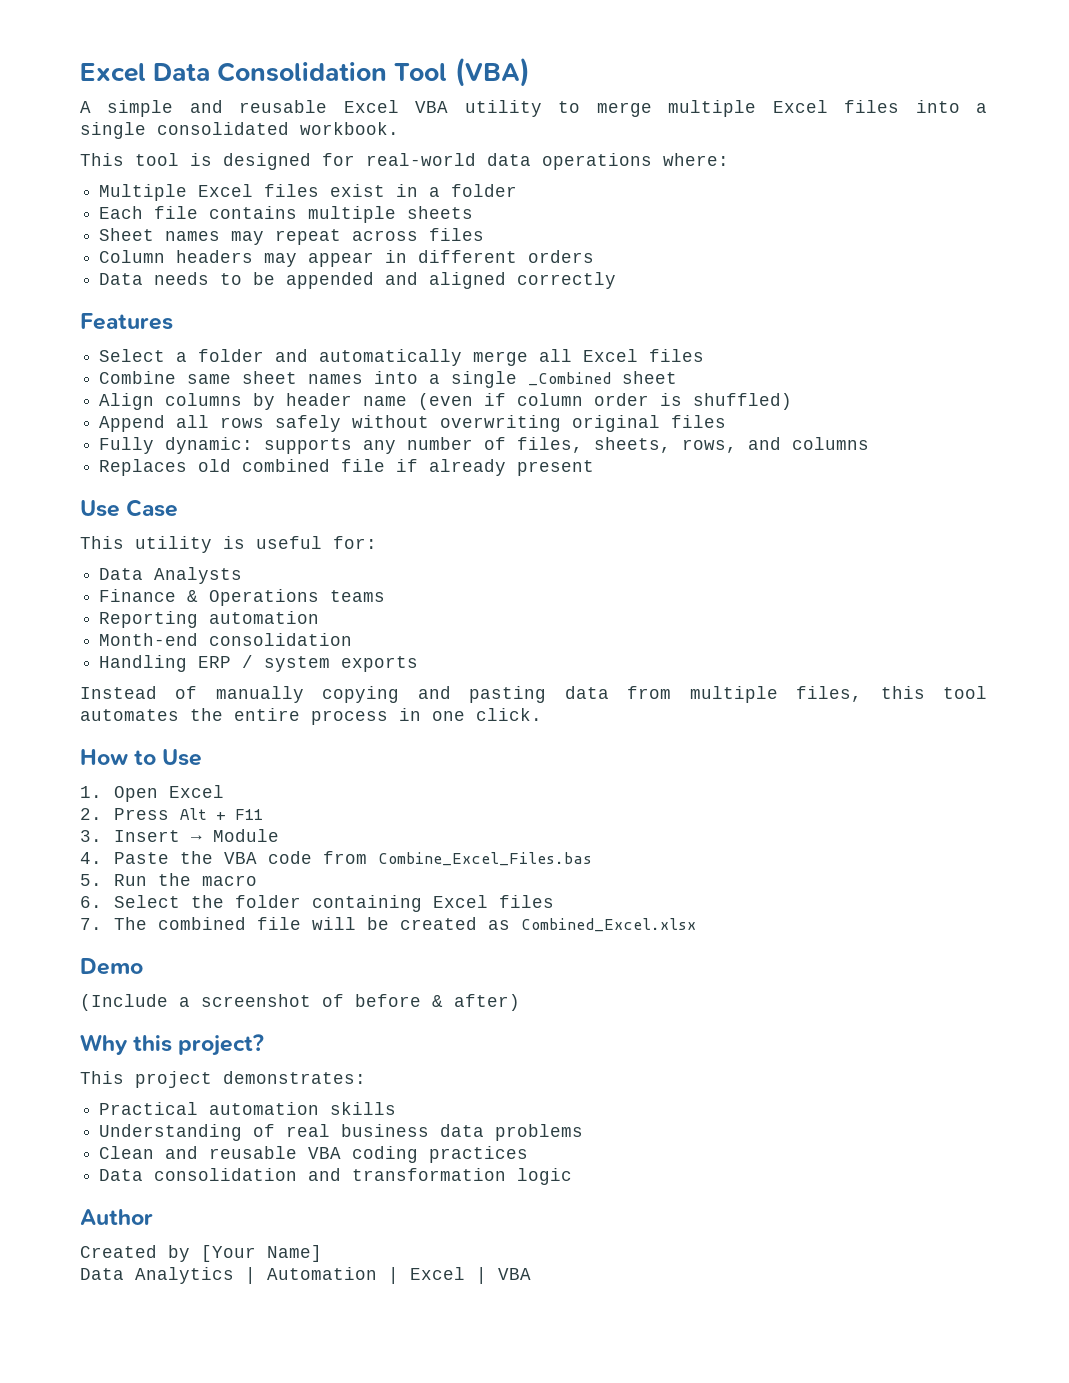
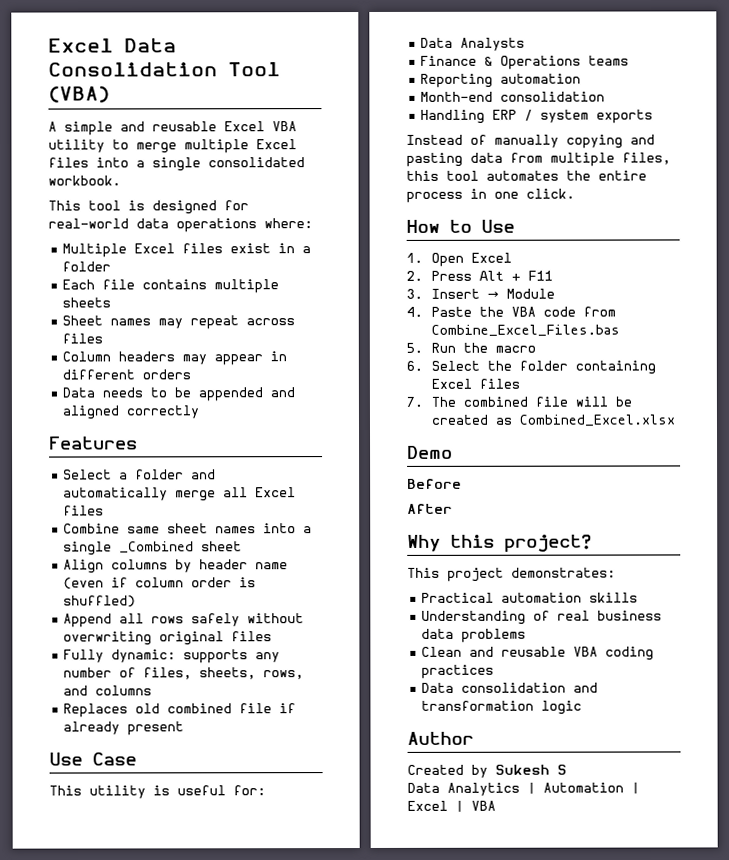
[80,994,520,1011] (Include a screenshot of before & after) -> [407,478,462,489] [407,503,453,514] Before // After
[201,1245,322,1262] [Your Name] -> [495,764,567,775] Sukesh S

